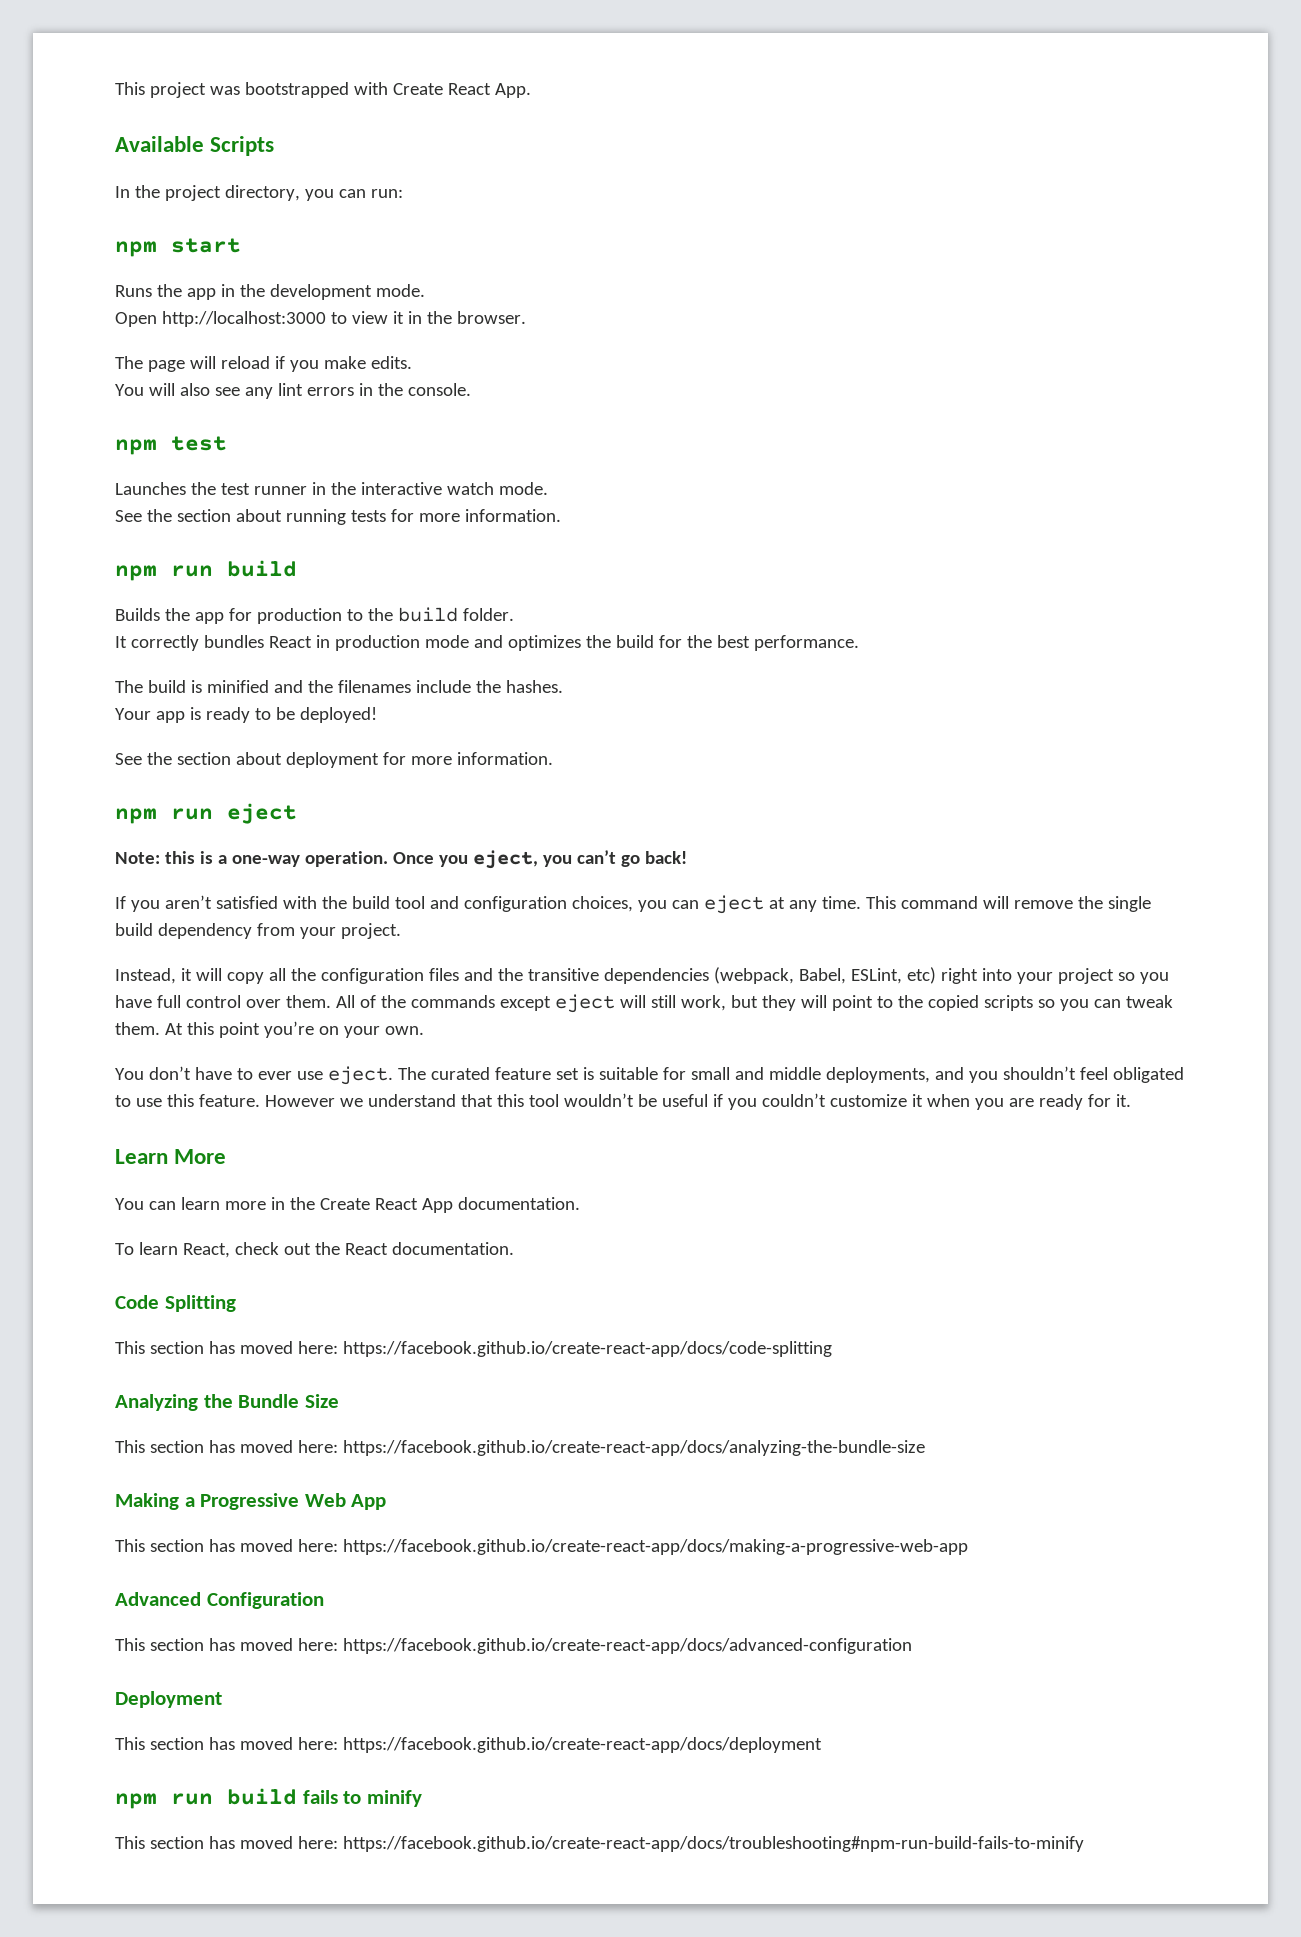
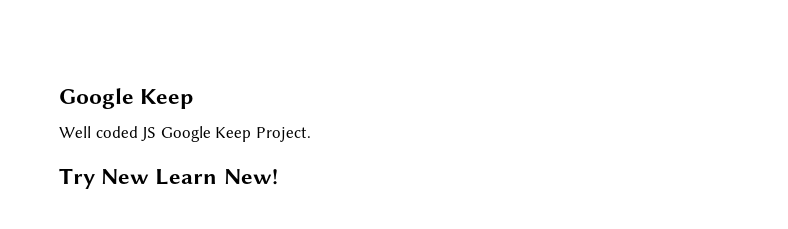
[115,82,531,98] [115,136,275,156] [115,185,403,201] [115,238,241,257] [115,284,425,300] [115,311,526,327] [115,356,412,372] [115,383,471,399] [115,436,227,455] [115,482,548,495] [115,509,561,525] [115,560,297,581] [115,607,514,624] [115,635,859,651] [115,680,563,693] [115,707,377,723] [115,752,553,768] [115,803,297,824] [115,850,687,869] [115,895,1151,914] [115,923,401,939] [115,967,1169,984] [115,994,1173,1013] [115,1021,424,1038] [115,1066,1184,1085] [115,1093,1131,1110] [115,1149,227,1164] [115,1197,580,1213] [115,1242,514,1258] [115,1295,236,1312] [115,1341,832,1357] [115,1394,339,1411] [115,1440,925,1456] [115,1493,387,1510] [115,1539,968,1555] [115,1592,324,1609] [115,1638,912,1654] [115,1691,222,1708] [115,1737,822,1753] [115,1788,422,1809] [115,1836,1084,1852] This project was bootstrapped with Create React App. // Available Scripts // In the project directory, you can run: // npm start // Runs the app in the development mode. // Open http://localhost:3000 to view it in the browser. // The page will reload if you make edits. // You will also see any lint errors in the console. // npm test // Launches the test runner in the interactive watch mode. // See the section about running tests for more information. // npm run build // Builds the app for production to the build folder. // It correctly bundles React in production mode and optimizes the build for the best performance. // The build is minified and the filenames include the hashes. // Your app is ready to be deployed! // See the section about deployment for more information. // npm run eject // Note: this is a one-way operation. Once you eject, you can’t go back! // If you aren’t satisfied with the build tool and configuration choices, you can eject at any time. This command will remove the single build dependency from your project. // Instead, it will copy all the configuration files and the transitive dependencies (webpack, Babel, ESLint, etc) right into your project so you have full control over them. All of the commands except eject will still work, but they will point to the copied scripts so you can tweak them. At this point you’re on your own. // You don’t have to ever use eject. The curated feature set is suitable for small and middle deployments, and you shouldn’t feel obligated to use this feature. However we understand that this tool wouldn’t be useful if you couldn’t customize it when you are ready for it. // Learn More // You can learn more in the Create React App documentation. // To learn React, check out the React documentation. // Code Splitting // This section has moved here: https://facebook.github.io/create-react-app/docs/code-splitting // Analyzing the Bundle Size // This section has moved here: https://facebook.github.io/create-react-app/docs/analyzing-the-bundle-size // Making a Progressive Web App // This section has moved here: https://facebook.github.io/create-react-app/docs/making-a-progressive-web-app // Advanced Configuration // This section has moved here: https://facebook.github.io/create-react-app/docs/advanced-configuration // Deployment // This section has moved here: https://facebook.github.io/create-react-app/docs/deployment // npm run build fails to minify // This section has moved here: https://facebook.github.io/create-react-app/docs/troubleshooting#npm-run-build-fails-to-minify -> [59,88,194,109] [59,126,311,142] [59,168,278,189] Google Keep // Well coded JS Google Keep Project. // Try New Learn New!

